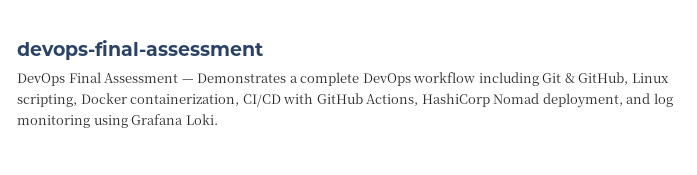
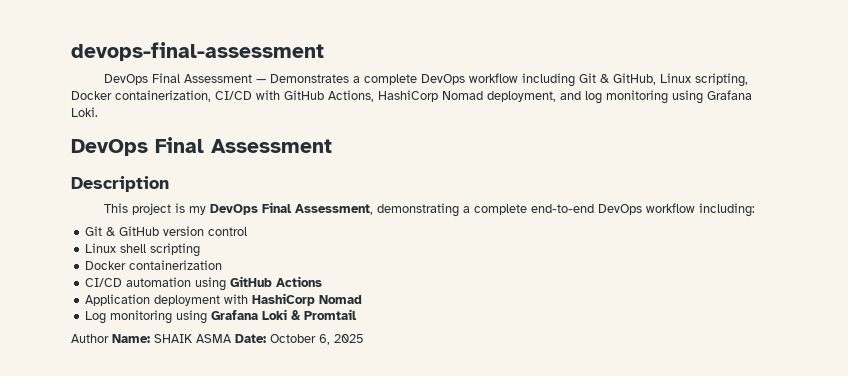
(218, 119) none -> [71,137,332,156] [71,176,169,192] [103,202,755,217] [85,226,248,236] [85,243,201,257] [85,260,223,270] [85,276,323,291] [85,293,363,306] [85,309,358,324] [71,334,364,345] // DevOps Final Assessment // Description // This project is my DevOps Final Assessment, demonstrating a complete end-to-end DevOps workflow including: // Git & GitHub version control // Linux shell scripting // Docker containerization // CI/CD automation using GitHub Actions // Application deployment with HashiCorp Nomad // Log monitoring using Grafana Loki & Promtail // Author Name: SHAIK ASMA Date: October 6, 2025

